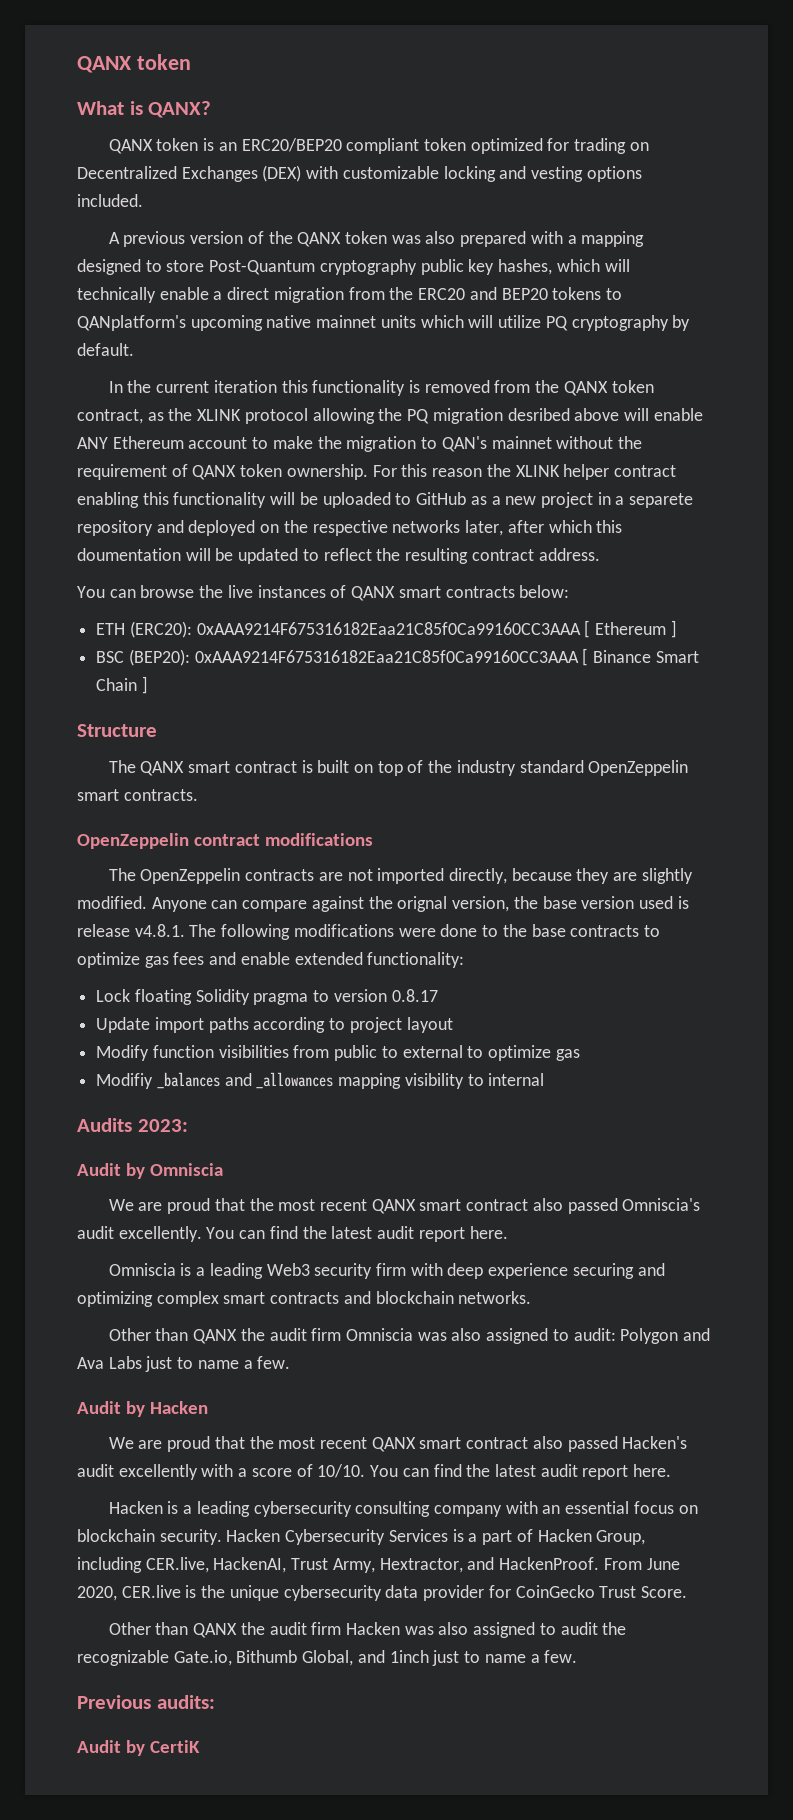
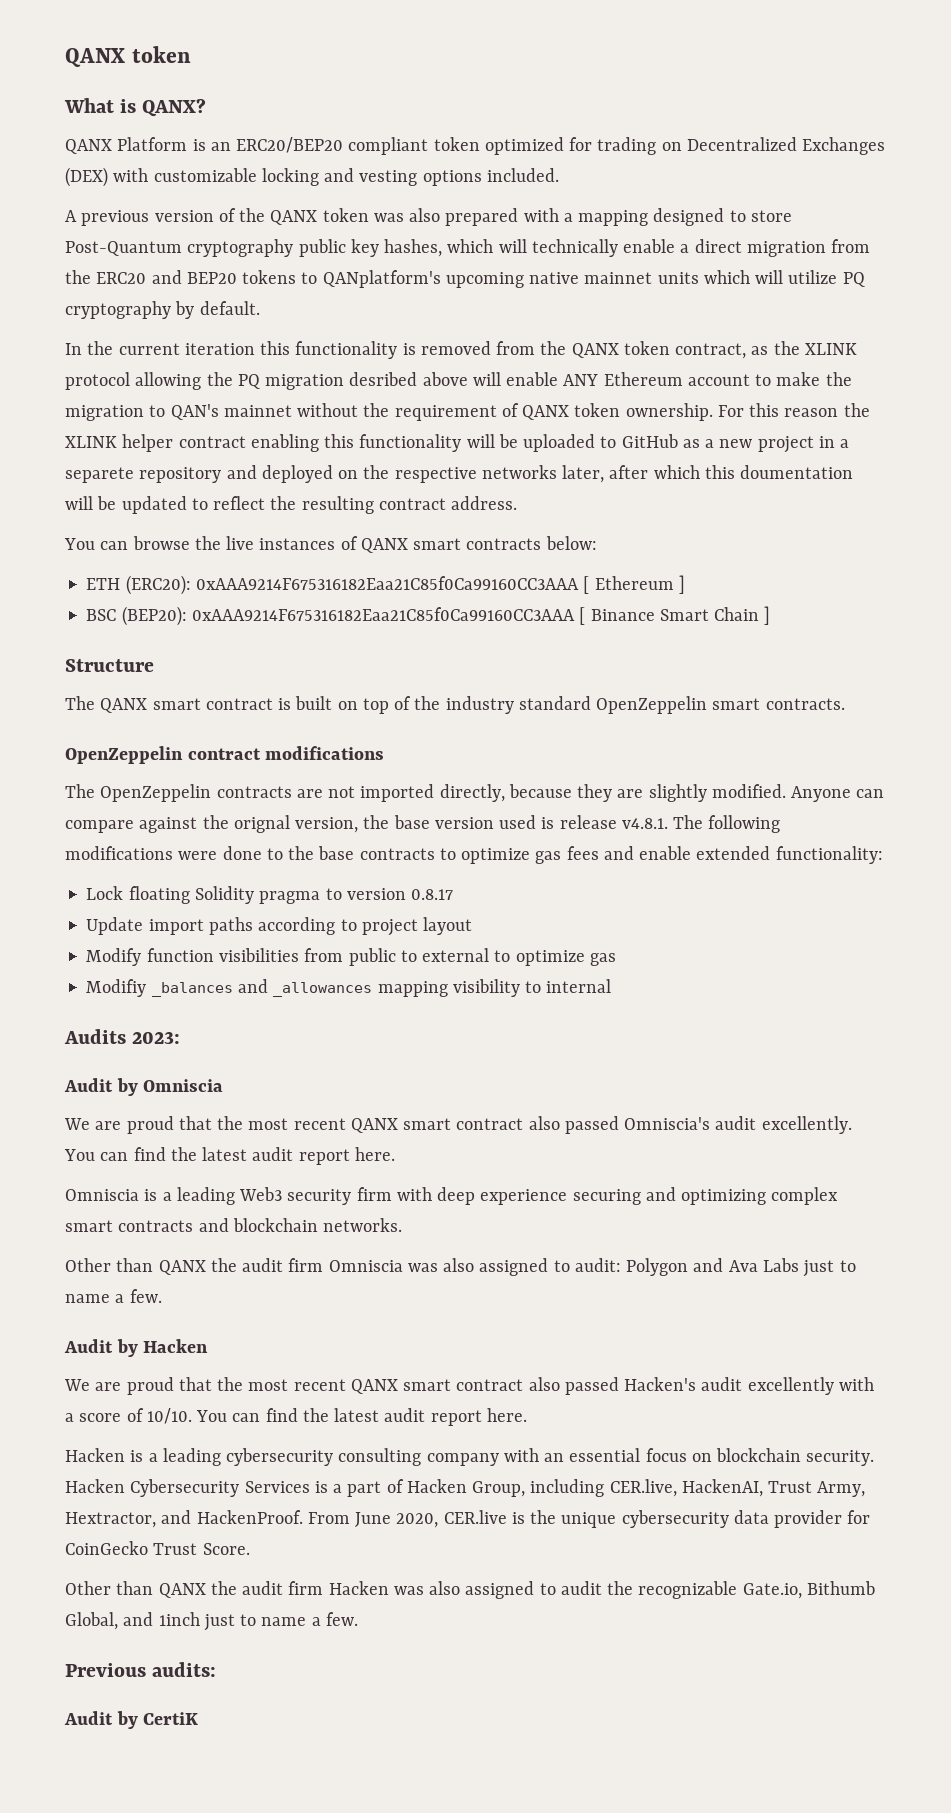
[156,138,199,151] token -> [117,137,188,151] Platform

